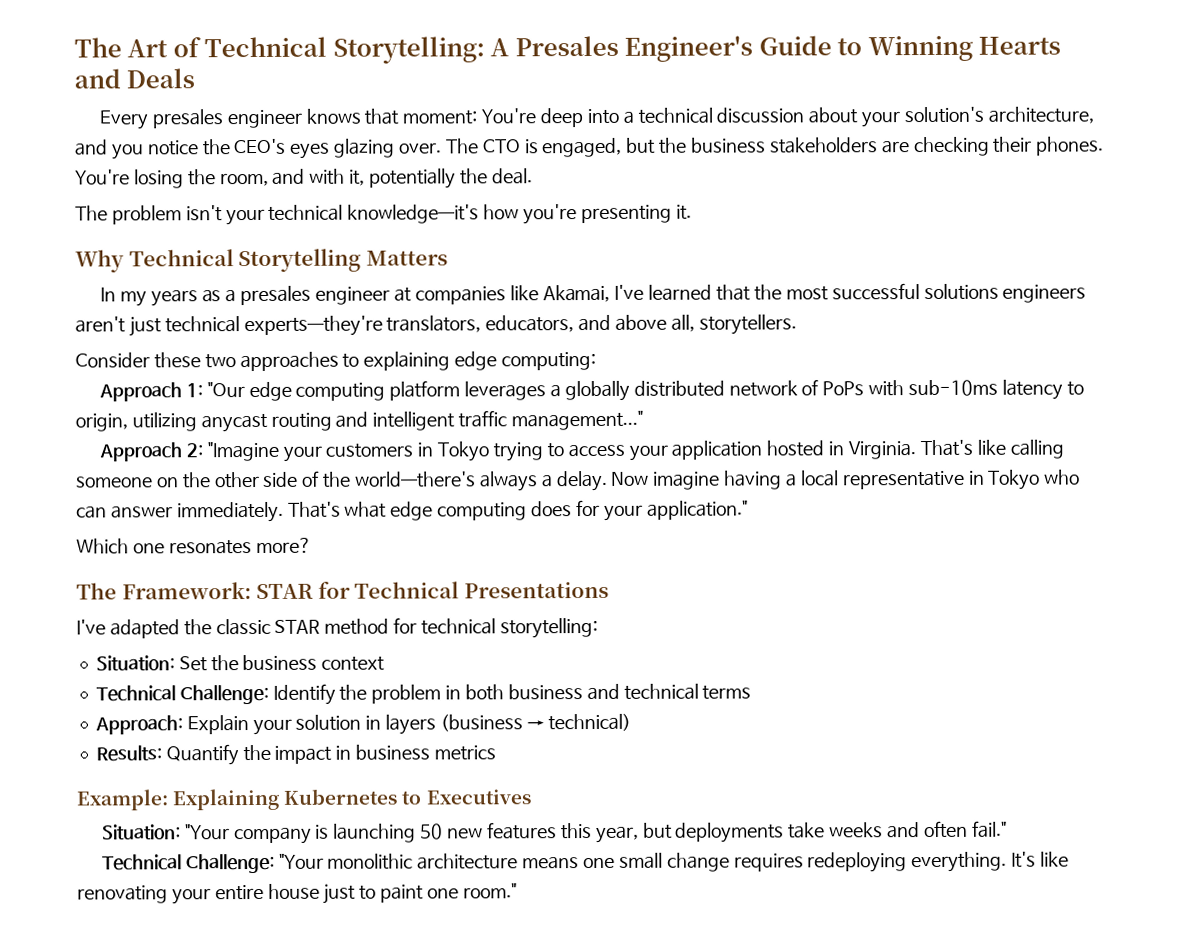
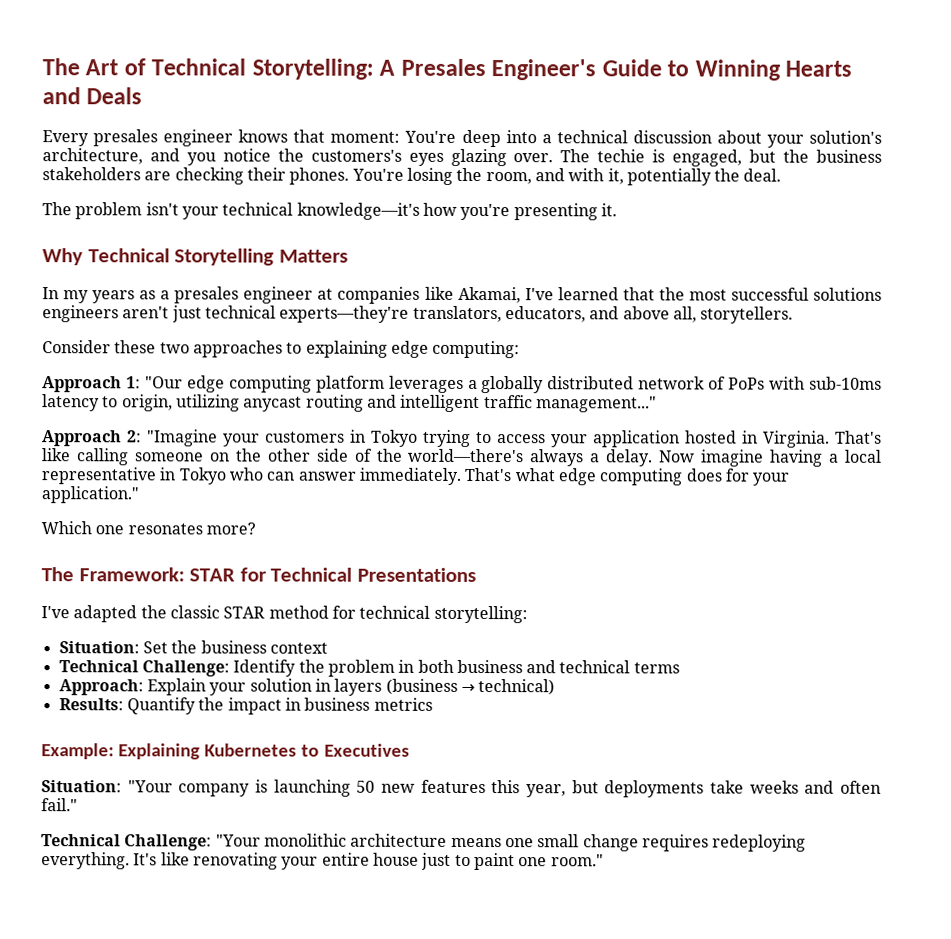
[234,138,287,155] CEO's -> [310,149,402,162] customers's
[482,139,521,154] CTO -> [597,149,646,163] techie

